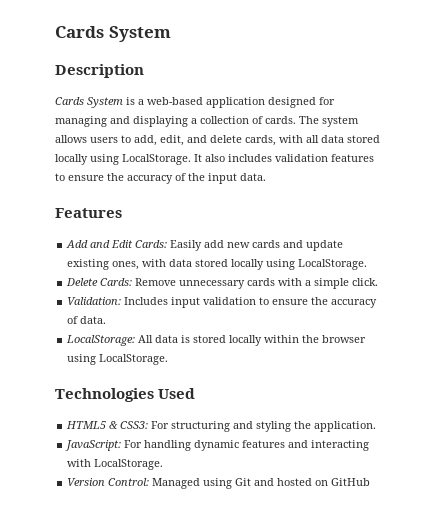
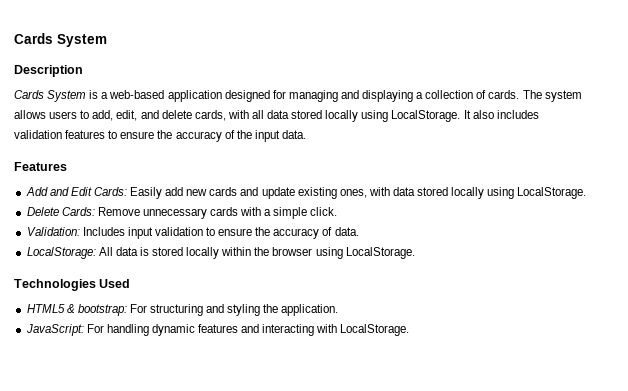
[120,421,149,429] CSS3: -> [77,304,127,316] bootstrap:
[67,478,371,489] // Version Control: Managed using Git and hosted on GitHub -> (410, 330) none

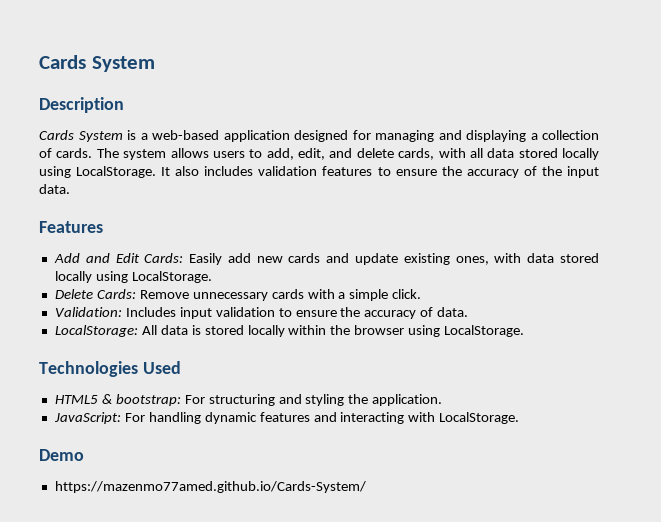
(410, 330) none -> [39,449,84,461] [54,481,366,493] // Demo // https://mazenmo77amed.github.io/Cards-System/

